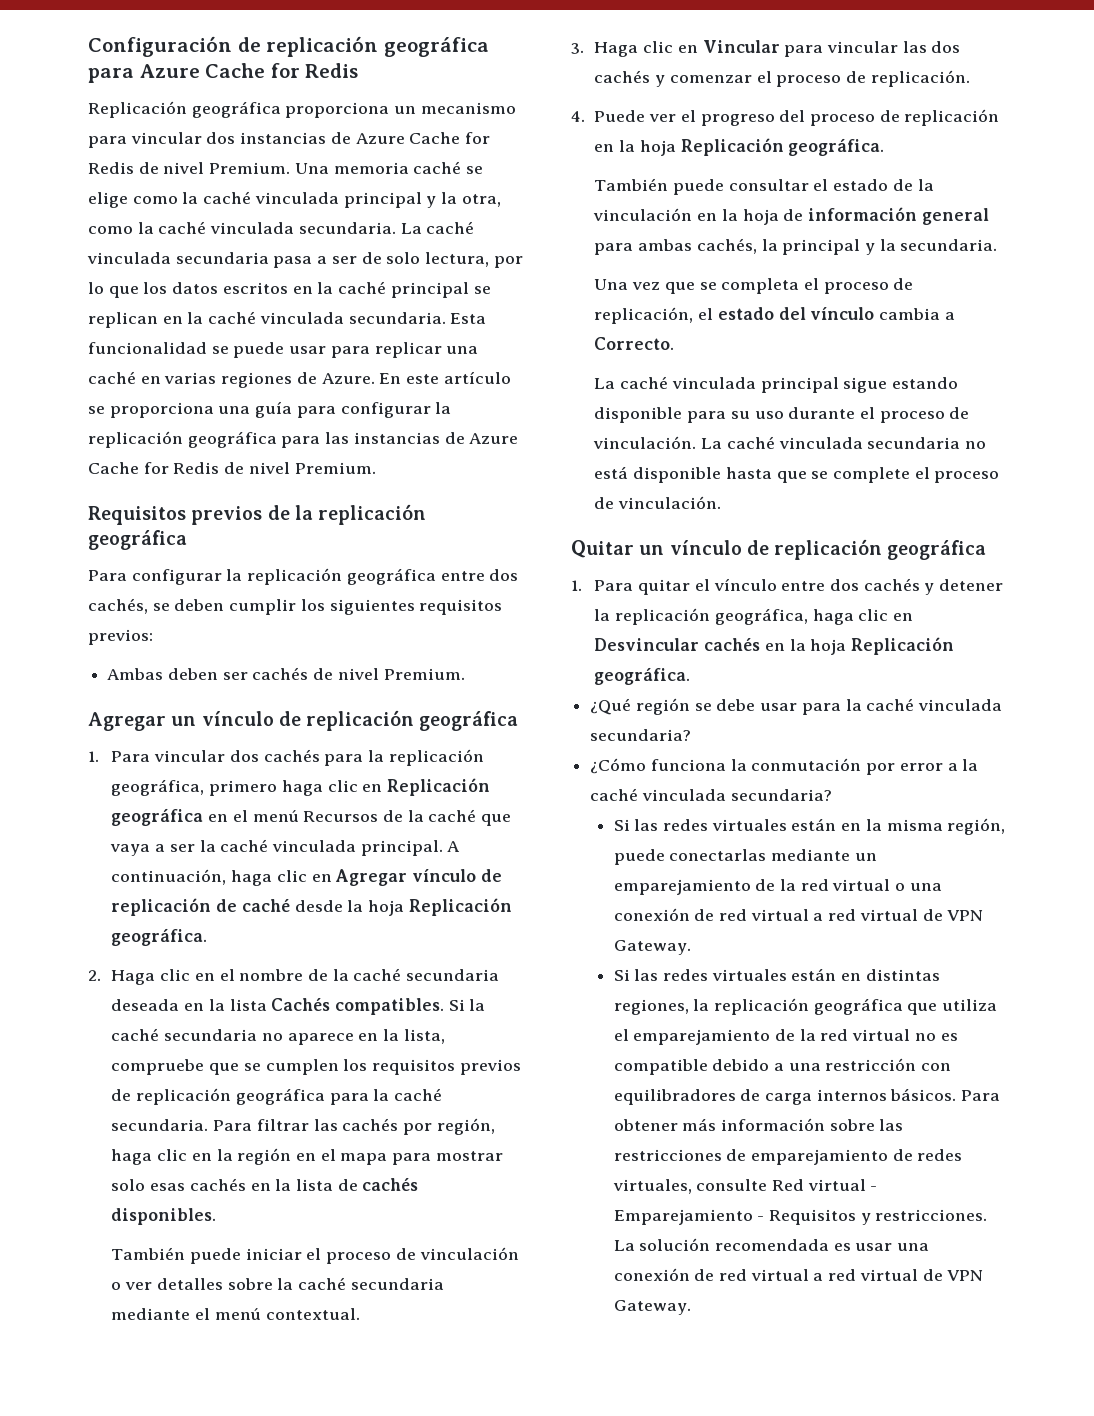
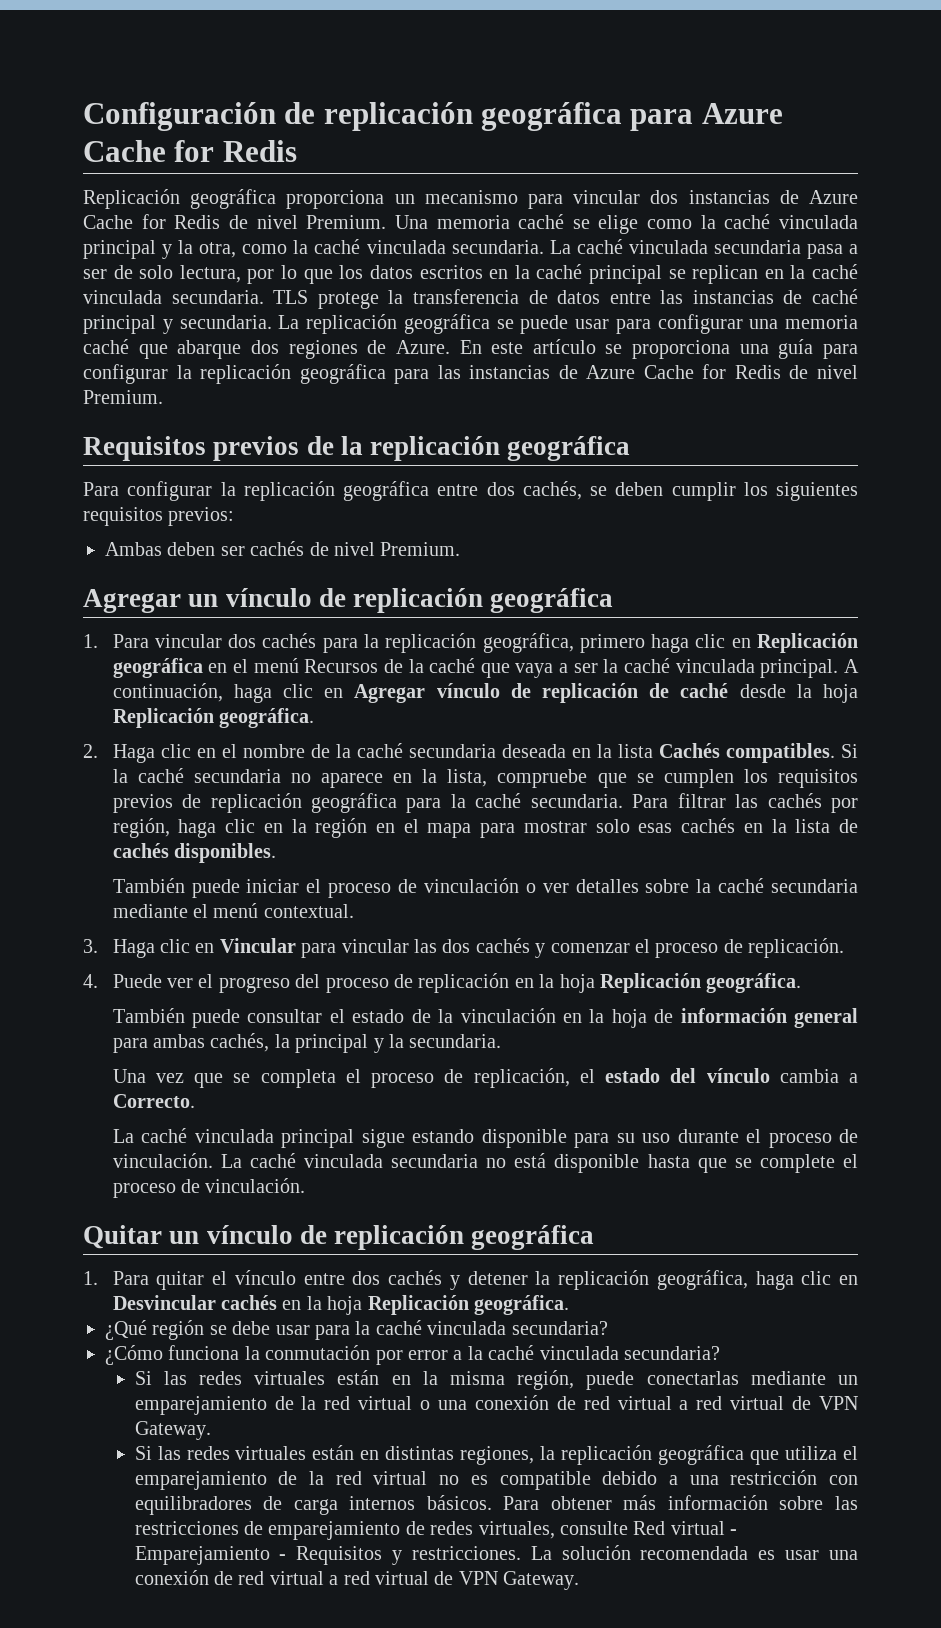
[450,313,487,324] [88,342,479,358] [88,371,217,384] Esta funcionalidad se puede usar para replicar una caché en varias -> [273,289,859,309] [83,314,858,334] [83,339,279,359] TLS protege la transferencia de datos entre las instancias de caché principal y secundaria. La replicación geográfica se puede usar para configurar una memoria caché que abarque dos

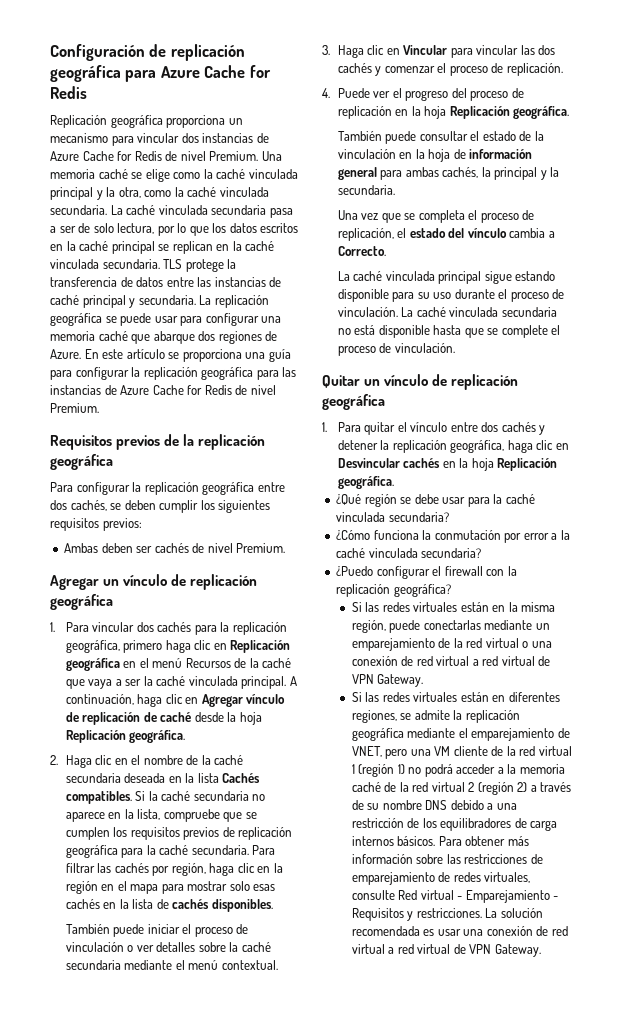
(720, 1353) none -> [336,566,517,579] [336,584,451,597] // ¿Puedo configurar el firewall con la replicación geográfica?
[385,1445,838,1465] distintas regiones, la replicación geográfica que utiliza -> [508,692,560,702] [351,710,520,723] [351,728,456,741] diferentes regiones, se admite la replicación geográfica mediante
[309,1471,591,1490] la red virtual no es compatible -> [351,746,572,759] [351,764,565,777] [351,782,572,795] [351,800,448,810] VNET, pero una VM cliente de la red virtual 1 (región 1) no podrá acceder a la memoria caché de la red virtual 2 (región 2) a través de su nombre DNS
[829,1475,858,1485] con -> [407,818,437,828] de los

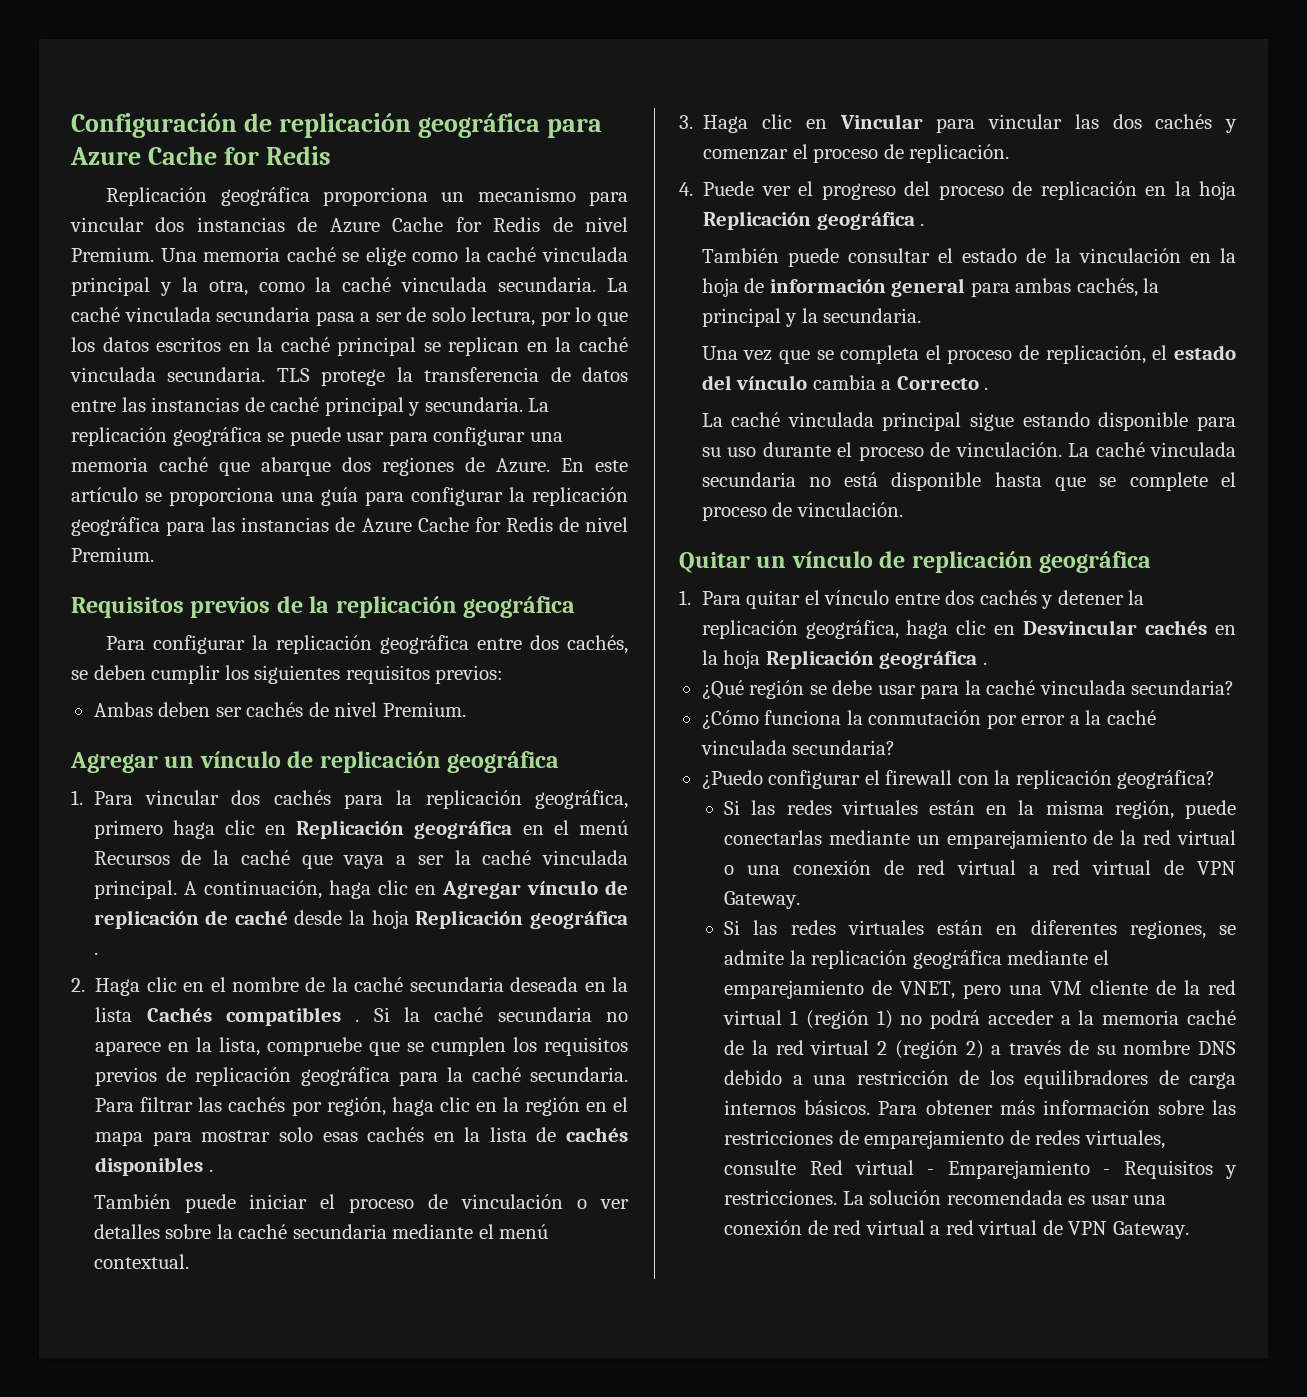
[129,730,186,743] geográfica. -> [530,911,628,929] [93,952,98,955] geográfica .
[65,791,132,804] compatibles. -> [225,1007,360,1026] compatibles .
[211,899,273,912] disponibles. -> [95,1157,213,1176] disponibles .
[513,106,570,119] geográfica. -> [816,212,925,230] geográfica .
[337,246,386,256] Correcto. -> [896,376,989,390] Correcto .
[337,476,394,489] geográfica. -> [879,651,987,669] geográfica .

